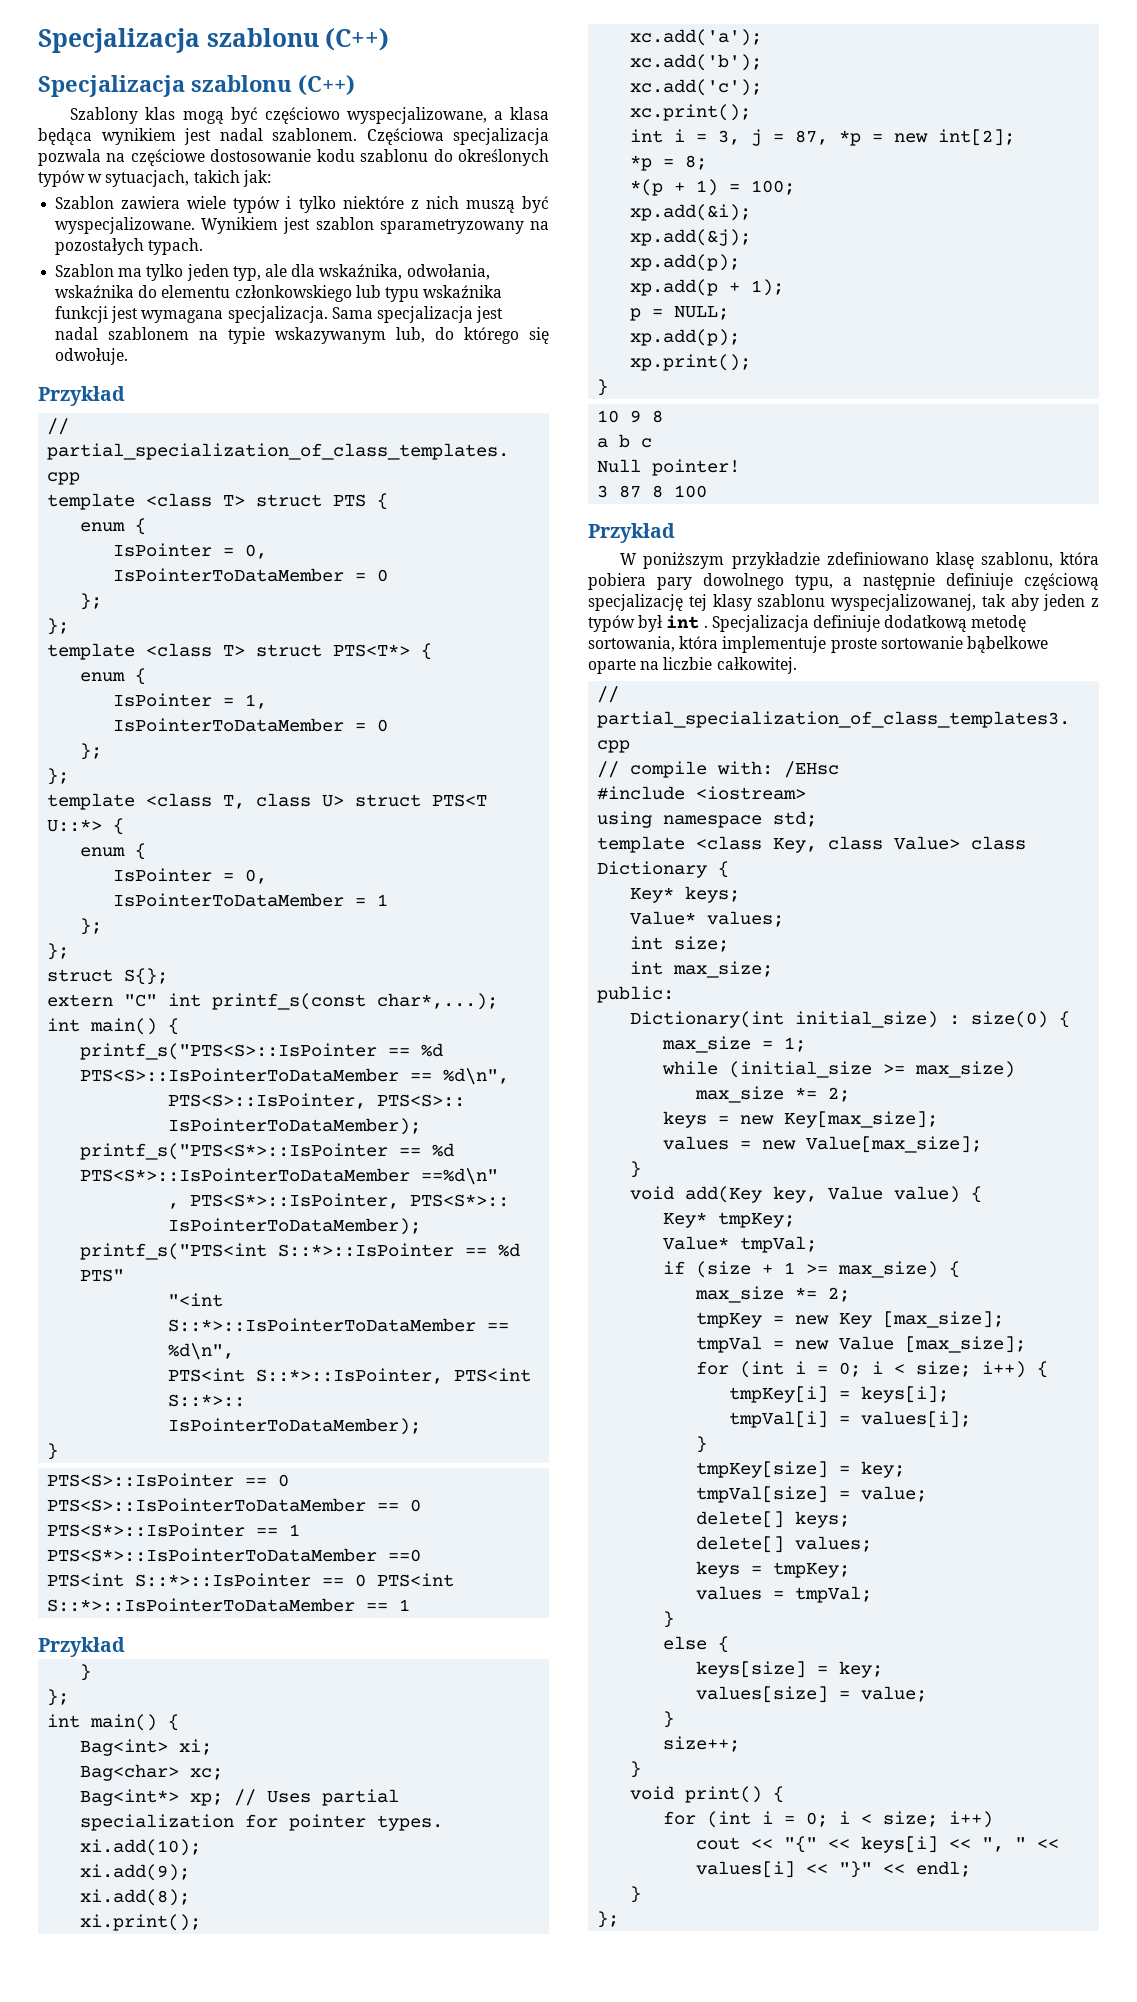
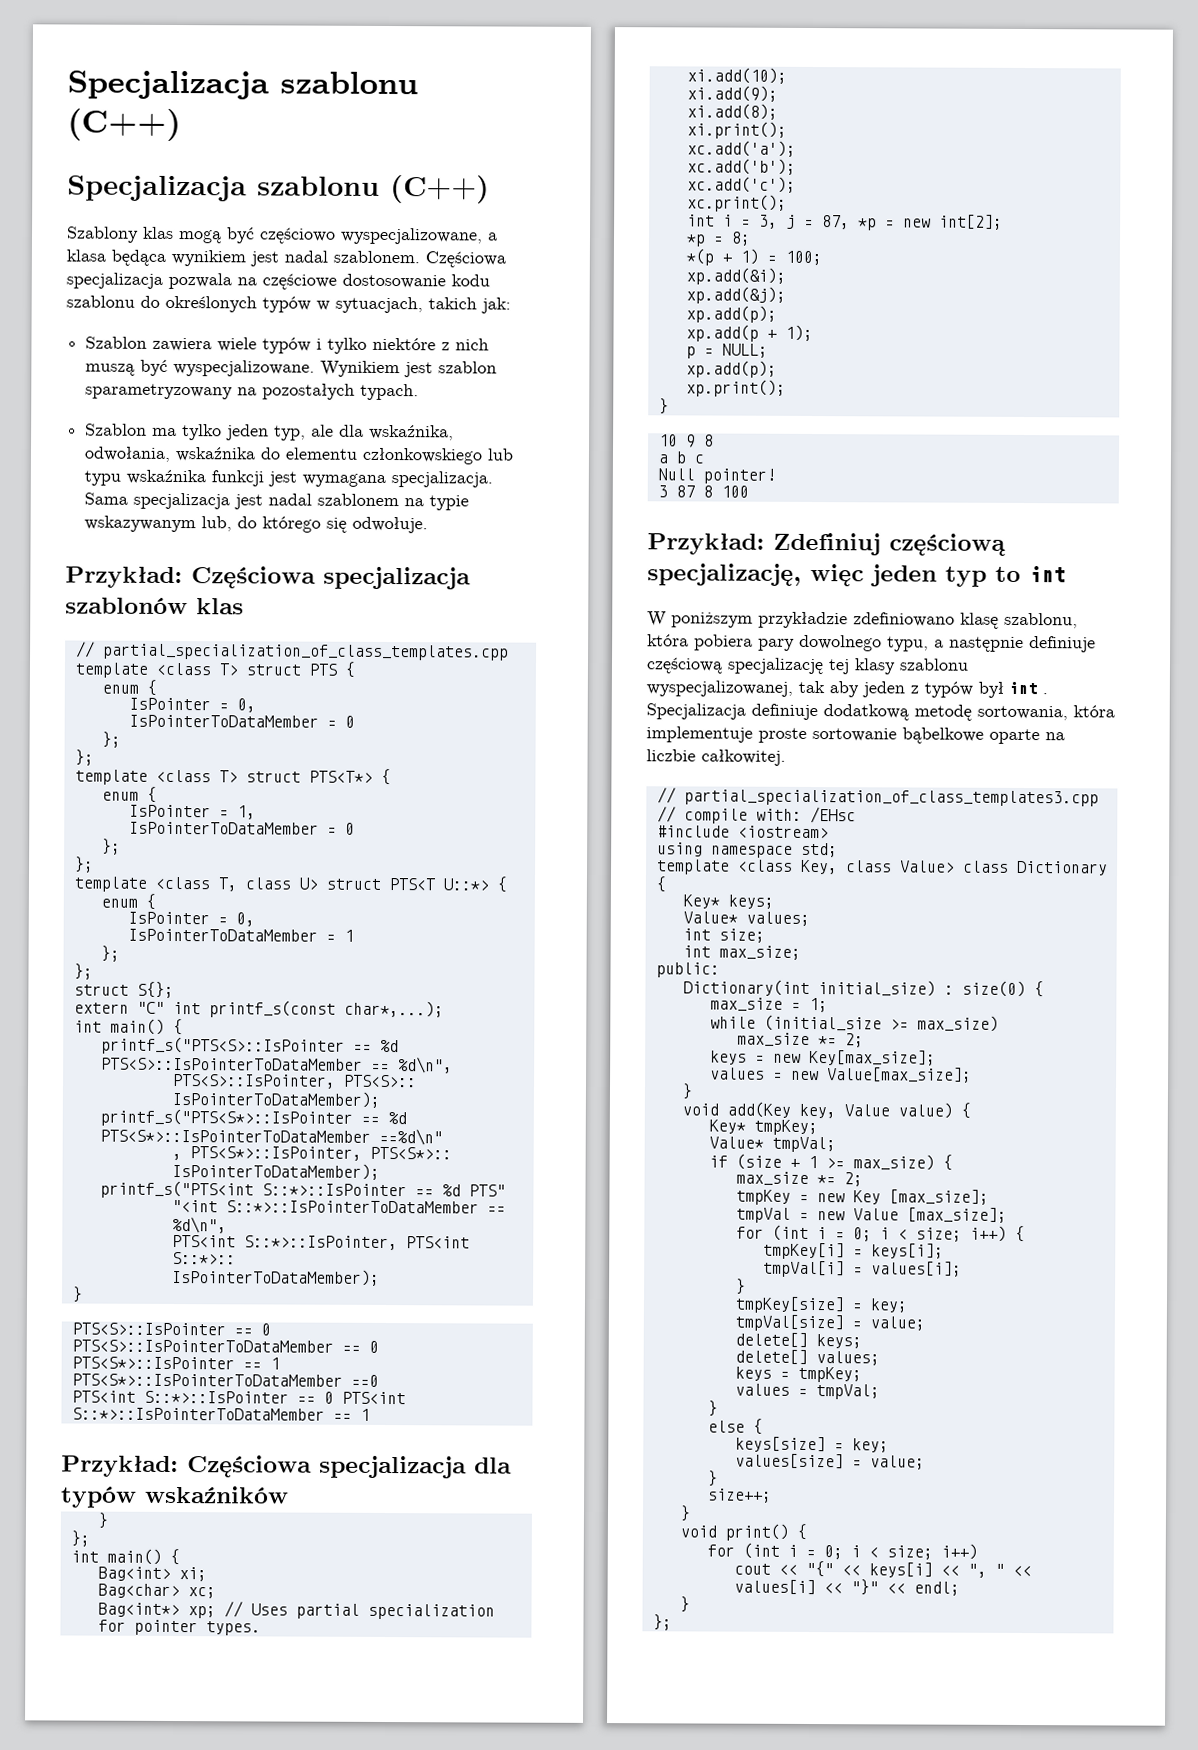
[38,386,125,406] Przykład -> [65,566,471,590] [65,597,244,615] Przykład: Częściowa specjalizacja szablonów klas
[38,1637,125,1657] Przykład -> [61,1455,512,1479] [61,1485,289,1508] Przykład: Częściowa specjalizacja dla typów wskaźników
[588,523,675,543] Przykład -> [647,532,1006,556] [647,563,1066,587] Przykład: Zdefiniuj częściową specjalizację, więc jeden typ to int

